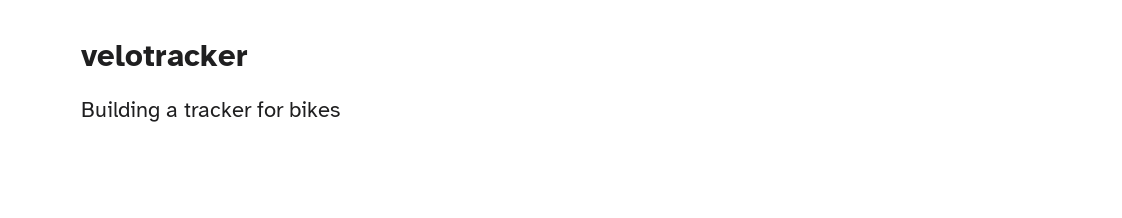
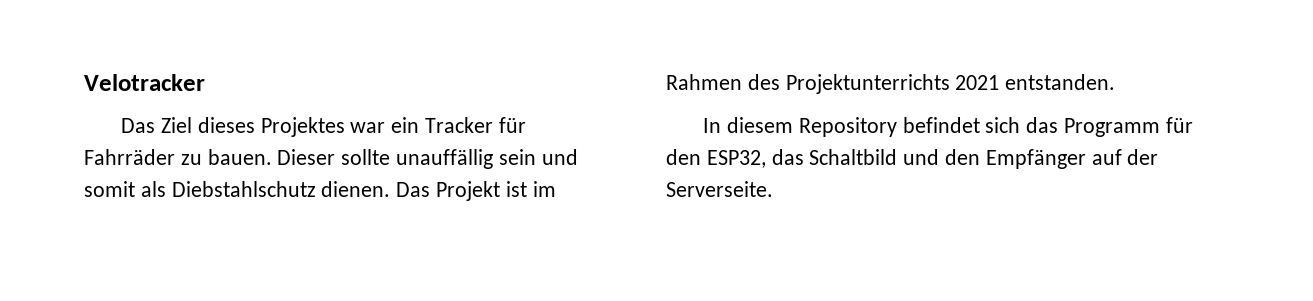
[81,45,248,66] [81,101,340,122] velotracker // Building a tracker for bikes -> [84,74,205,91] [121,117,526,137] [84,149,578,169] [84,181,556,201] [666,74,1116,94] [703,117,1193,137] [666,149,1159,169] [666,181,773,197] Velotracker // Das Ziel dieses Projektes war ein Tracker für Fahrräder zu bauen. Dieser sollte unauffällig sein und somit als Diebstahlschutz dienen. Das Projekt ist im Rahmen des Projektunterrichts 2021 entstanden. // In diesem Repository befindet sich das Programm für den ESP32, das Schaltbild und den Empfänger auf der Serverseite.

